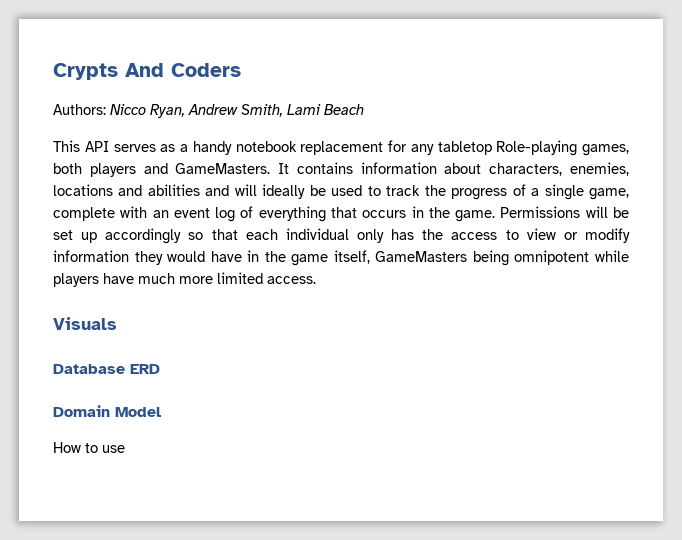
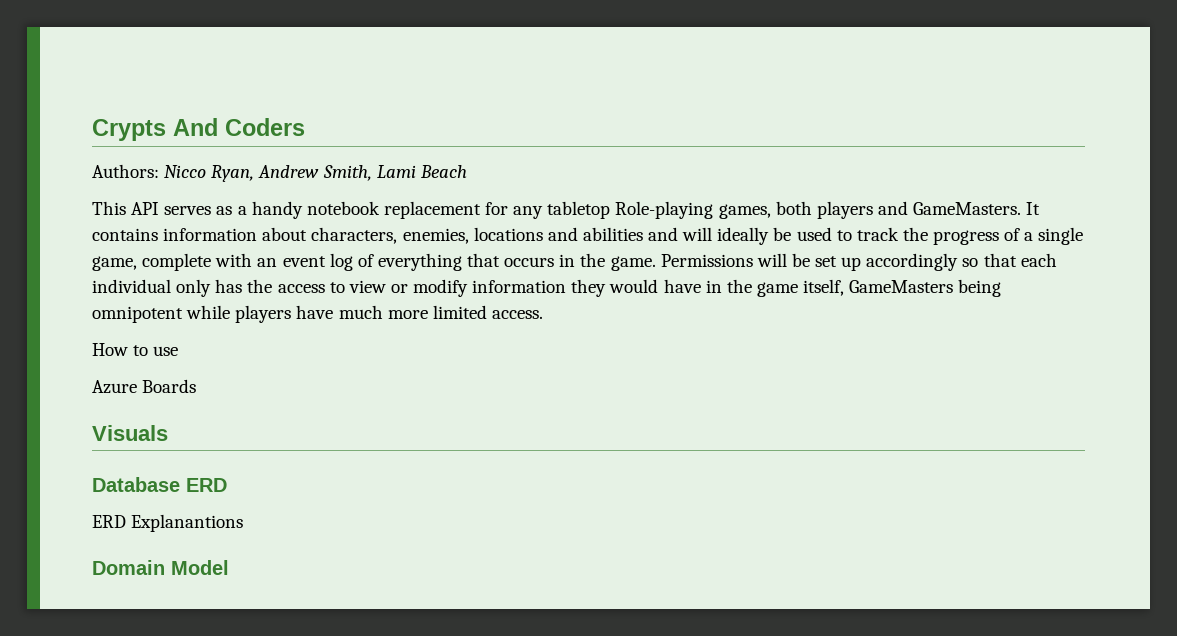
(316, 280) none -> [92,343,179,356] [92,379,197,394] // How to use // Azure Boards
(160, 369) none -> [92,514,244,532] // ERD Explanantions
[53,442,125,453] // How to use -> (229, 567) none

